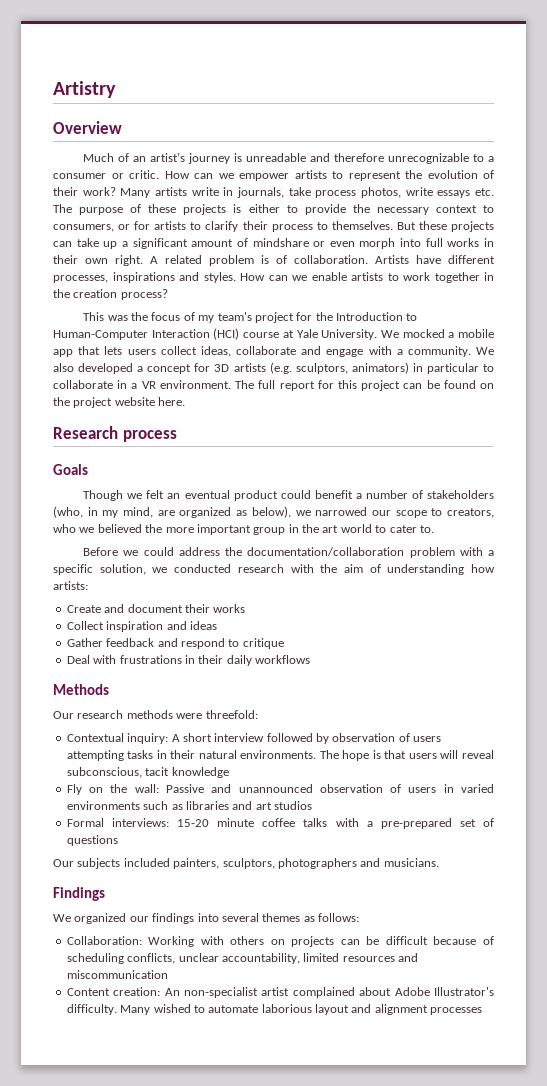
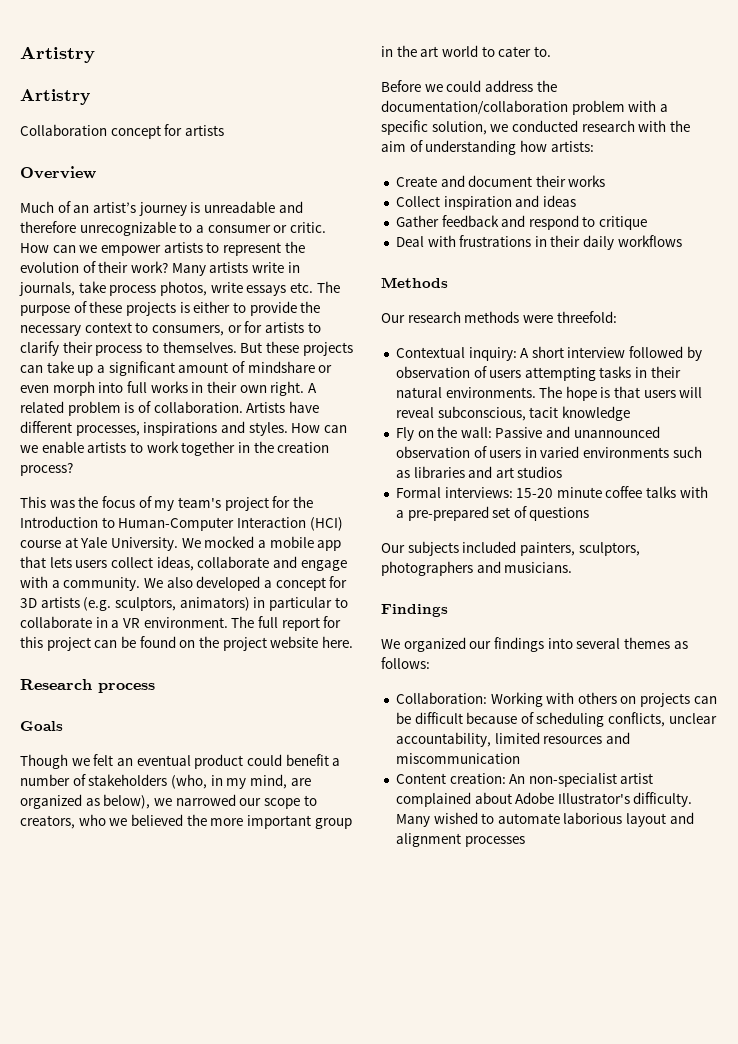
[53,81,116,98] Artistry -> [20,46,95,63] [20,89,90,105] [20,124,224,139] Artistry // Artistry // Collaboration concept for artists

